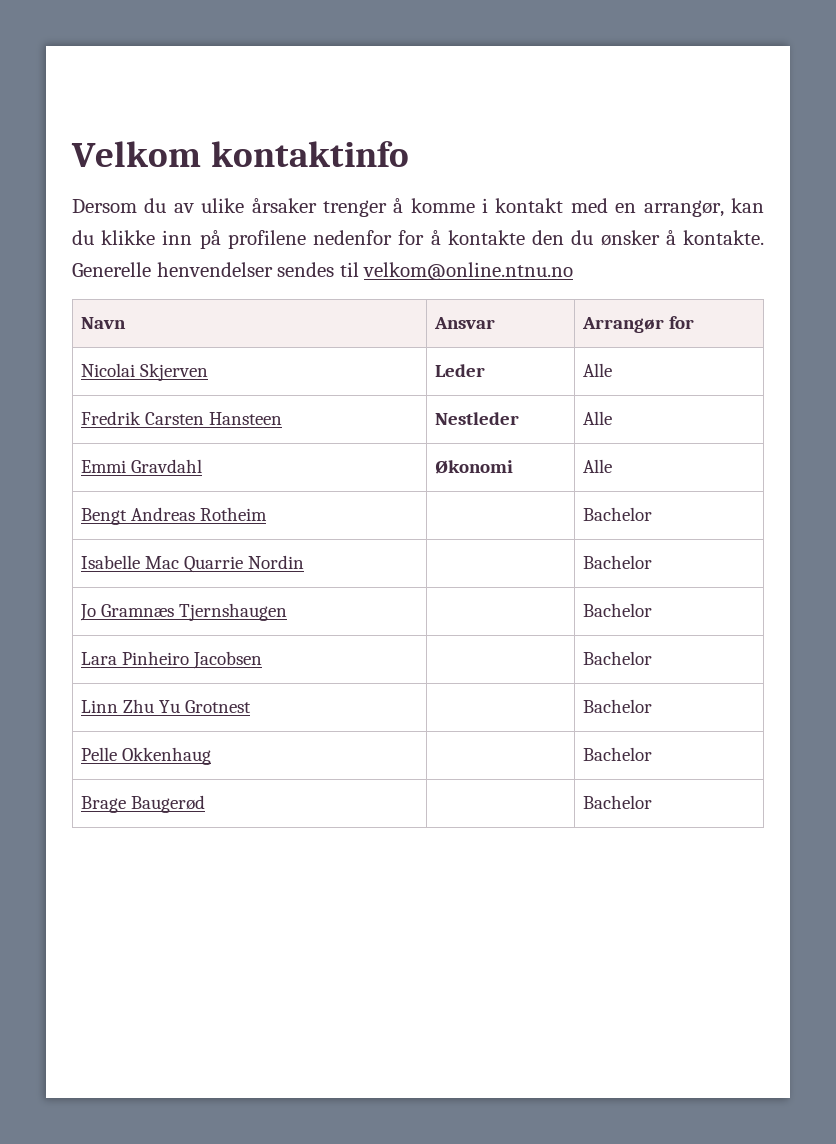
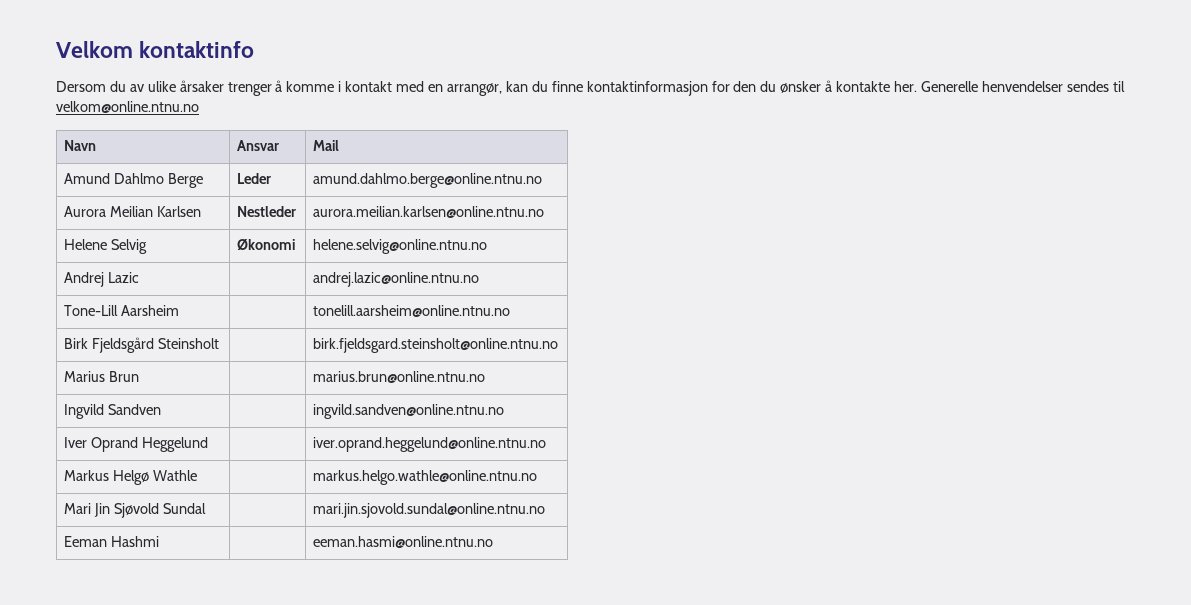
[101,230,525,249] klikke inn på profilene nedenfor for å kontakte -> [551,81,730,96] finne kontaktinformasjon for
[683,230,765,245] kontakte. -> [836,81,918,92] kontakte her.
[581,316,694,333] [80,363,208,381] [434,364,485,377] [582,363,612,377] [80,411,282,425] [434,412,519,425] [582,411,612,425] [80,459,202,473] [434,460,513,474] [582,459,612,473] [80,507,267,525] [582,507,652,521] [80,555,304,573] [582,555,652,569] [79,603,287,621] [582,603,652,617] [80,651,262,669] [582,651,652,665] [80,699,251,713] [582,699,652,713] [80,747,211,765] [582,747,652,761] [80,795,205,813] [582,795,652,809] Arrangør for // Nicolai Skjerven | Leder | Alle // Fredrik Carsten Hansteen | Nestleder | Alle // Emmi Gravdahl | Økonomi | Alle // Bengt Andreas Rotheim | | Bachelor // Isabelle Mac Quarrie Nordin | | Bachelor // Jo Gramnæs Tjernshaugen | | Bachelor // Lara Pinheiro Jacobsen | | Bachelor // Linn Zhu Yu Grotnest | | Bachelor // Pelle Okkenhaug | | Bachelor // Brage Baugerød | | Bachelor -> [312,140,339,151] [63,173,203,188] [236,173,271,184] [312,173,542,188] [63,206,201,217] [236,206,296,217] [312,206,544,218] [63,239,147,254] [236,239,295,250] [312,239,487,254] [63,272,139,287] [312,272,479,287] [63,305,179,316] [312,305,510,317] [63,337,219,353] [312,338,558,353] [63,371,139,382] [312,371,485,383] [63,404,161,419] [312,404,504,419] [63,437,208,452] [312,437,546,452] [63,470,197,485] [312,470,537,485] [63,503,206,518] [312,503,545,518] [63,536,159,547] [312,536,493,548] Mail // Amund Dahlmo Berge | Leder | amund.dahlmo.berge@online.ntnu.no // Aurora Meilian Karlsen | Nestleder | aurora.meilian.karlsen@online.ntnu.no // Helene Selvig | Økonomi | helene.selvig@online.ntnu.no // Andrej Lazic | | andrej.lazic@online.ntnu.no // Tone-Lill Aarsheim | | tonelill.aarsheim@online.ntnu.no // Birk Fjeldsgård Steinsholt | | birk.fjeldsgard.steinsholt@online.ntnu.no // Marius Brun | | marius.brun@online.ntnu.no // Ingvild Sandven | | ingvild.sandven@online.ntnu.no // Iver Oprand Heggelund | | iver.oprand.heggelund@online.ntnu.no // Markus Helgø Wathle | | markus.helgo.wathle@online.ntnu.no // Mari Jin Sjøvold Sundal | | mari.jin.sjovold.sundal@online.ntnu.no // Eeman Hashmi | | eeman.hasmi@online.ntnu.no

